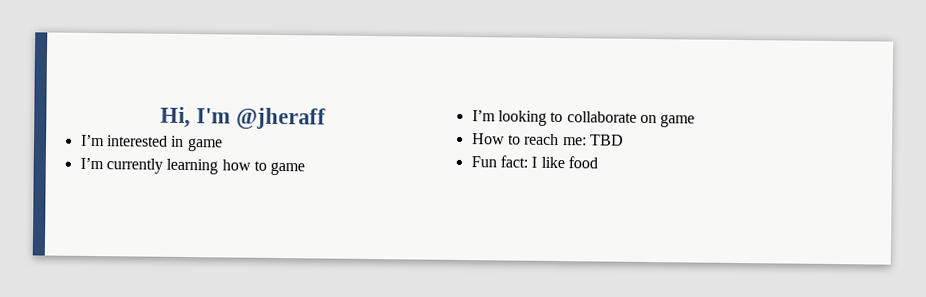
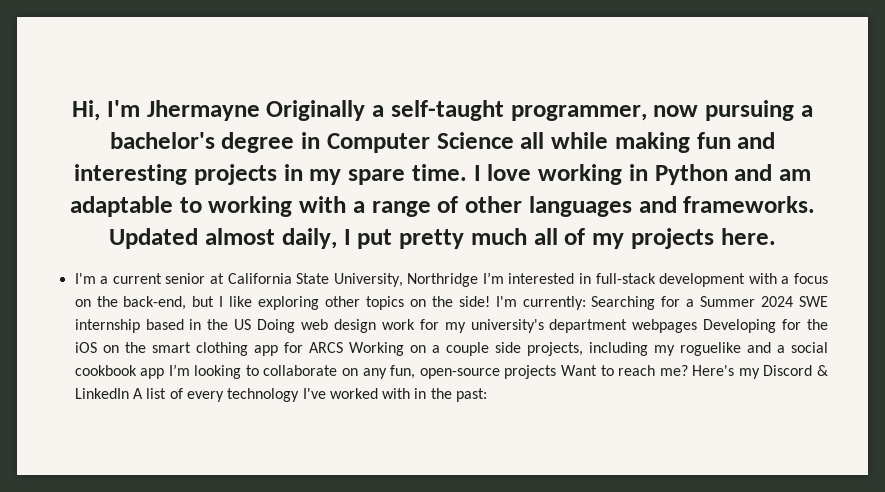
[236,107,327,131] [80,134,223,152] [79,157,306,176] @jheraff // I’m interested in game // I’m currently learning how to game // -> [146,100,813,121] [109,132,776,153] [74,164,811,185] [69,196,816,217] [109,228,776,249] [74,272,828,287] [74,296,828,310] [74,319,828,333] [74,342,829,356] [74,365,165,379] Jhermayne Originally a self-taught programmer, now pursuing a bachelor's degree in Computer Science all while making fun and interesting projects in my spare time. I love working in Python and am adaptable to working with a range of other languages and frameworks. Updated almost daily, I put pretty much all of my projects here. // I'm a current senior at California State University, Northridge I’m interested in full-stack development with a focus on the back-end, but I like exploring other topics on the side! I'm currently: Searching for a Summer 2024 SWE internship based in the US Doing web design work for my university's department webpages Developing for the iOS on the smart clothing app for ARCS Working on a couple side projects, including my roguelike and a social cookbook app
[660,114,696,128] [471,133,624,146] [470,155,598,169] game // How to reach me: TBD // Fun fact: I like food -> [362,365,829,379] [74,388,488,402] any fun, open-source projects Want to reach me? Here's my Discord & LinkedIn A list of every technology I've worked with in the past:

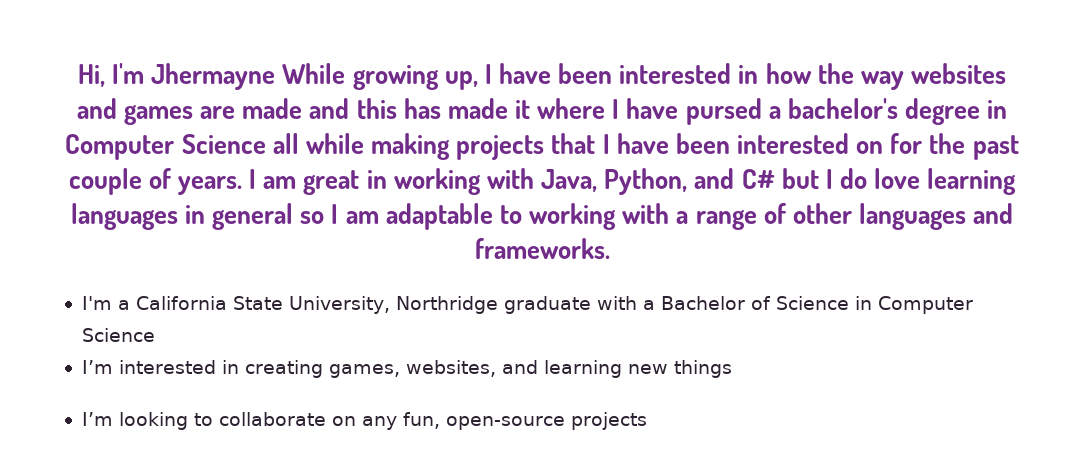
[266,100,795,121] Originally a self-taught programmer, now pursuing -> [282,63,1007,90] [76,98,762,125] While growing up, I have been interested in how the way websites and games are made and this has made it where I have pursed
[696,132,776,149] [74,164,773,185] fun and interesting projects in my spare time. I love working in Python and -> [456,133,1019,160] [68,168,1017,195] [70,203,339,230] projects that I have been interested on for the past couple of years. I am great in working with Java, Python, and C# but I do love learning languages in general so I
[109,228,776,249] Updated almost daily, I put pretty much all of my projects here. -> (610, 248) none
[112,273,224,284] current senior at -> (130, 305) none
[482,272,828,287] [74,296,828,310] [74,319,828,333] [74,342,829,356] [74,365,165,379] I’m interested in full-stack development with a focus on the back-end, but I like exploring other topics on the side! I'm currently: Searching for a Summer 2024 SWE internship based in the US Doing web design work for my university's department webpages Developing for the iOS on the smart clothing app for ARCS Working on a couple side projects, including my roguelike and a social cookbook app -> [503,296,973,314] [81,328,155,342] [81,360,732,378] graduate with a Bachelor of Science in Computer Science // I’m interested in creating games, websites, and learning new things //
[560,365,829,379] [74,388,488,402] Want to reach me? Here's my Discord & LinkedIn A list of every technology I've worked with in the past: -> (647, 421) none

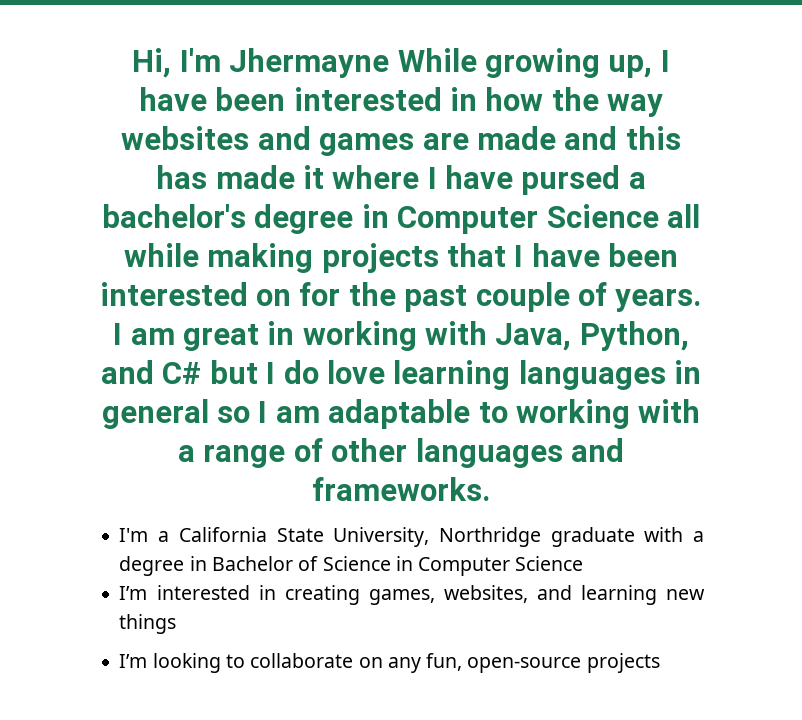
(655, 305) none -> [119,556,207,576] degree in

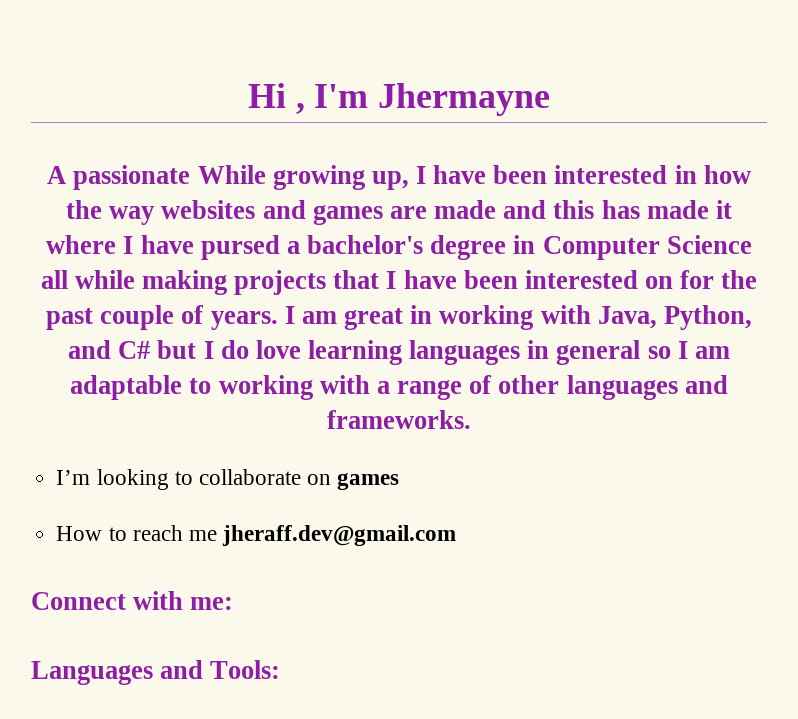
[132,48,172,78] Hi, -> [247,83,305,114] Hi ,
(390, 63) none -> [47,165,191,190] // A passionate
[119,527,704,547] [119,556,584,576] [119,585,706,605] [119,614,177,634] // I'm a California State University, Northridge graduate with a degree in Bachelor of Science in Computer Science // I’m interested in creating games, websites, and learning new things -> (471, 419) none
[387,653,660,673] any fun, open-source projects -> [337,473,400,490] [56,525,457,546] [31,591,234,610] [31,660,281,685] games // How to reach me jheraff.dev@gmail.com // Connect with me: // Languages and Tools:

